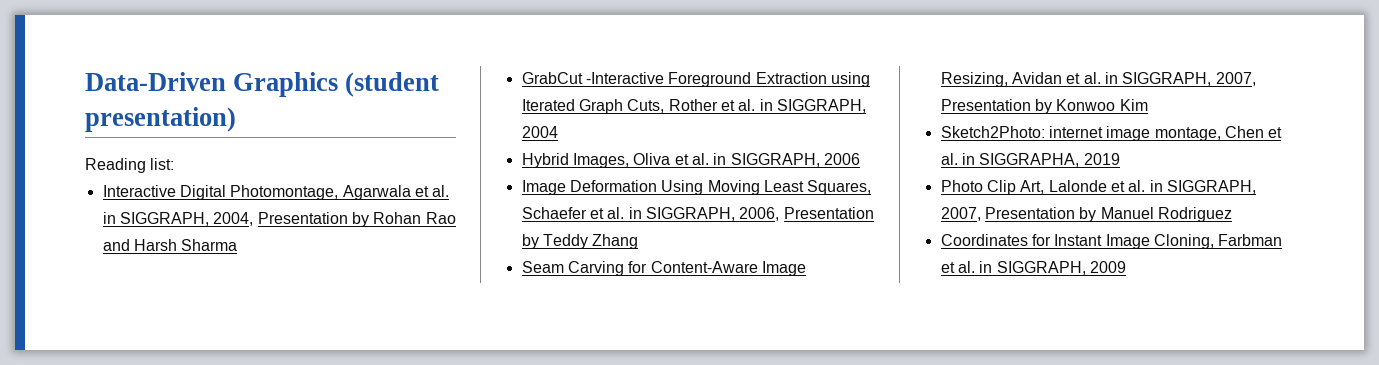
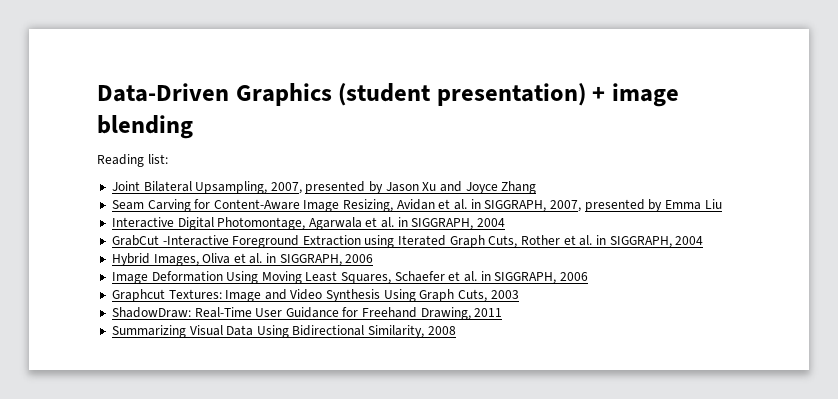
(236, 119) none -> [592,83,680,107] [97,115,193,139] + image blending
(175, 164) none -> [111,181,537,194] [111,199,722,212] // Joint Bilateral Upsampling, 2007, presented by Jason Xu and Joyce Zhang // Seam Carving for Content-Aware Image Resizing, Avidan et al. in SIGGRAPH, 2007, presented by Emma Liu
[213,212,456,227] [102,239,238,251] 2004, Presentation by Rohan Rao and Harsh Sharma -> [477,218,506,227] 2004
[739,207,874,221] [521,234,639,249] [521,261,806,276] [940,72,1256,87] [940,99,1148,114] [940,126,1283,141] [940,153,1120,167] [940,180,1256,195] [940,207,1232,222] [940,234,1283,249] [940,261,1126,275] 2006, Presentation by Teddy Zhang // Seam Carving for Content-Aware Image Resizing, Avidan et al. in SIGGRAPH, 2007, Presentation by Konwoo Kim // Sketch2Photo: internet image montage, Chen et al. in SIGGRAPHA, 2019 // Photo Clip Art, Lalonde et al. in SIGGRAPH, 2007, Presentation by Manuel Rodriguez // Coordinates for Instant Image Cloning, Farbman et al. in SIGGRAPH, 2009 -> [559,272,588,281] [111,289,519,302] [111,307,503,320] [111,325,456,338] 2006 // Graphcut Textures: Image and Video Synthesis Using Graph Cuts, 2003 // ShadowDraw: Real-Time User Guidance for Freehand Drawing, 2011 // Summarizing Visual Data Using Bidirectional Similarity, 2008

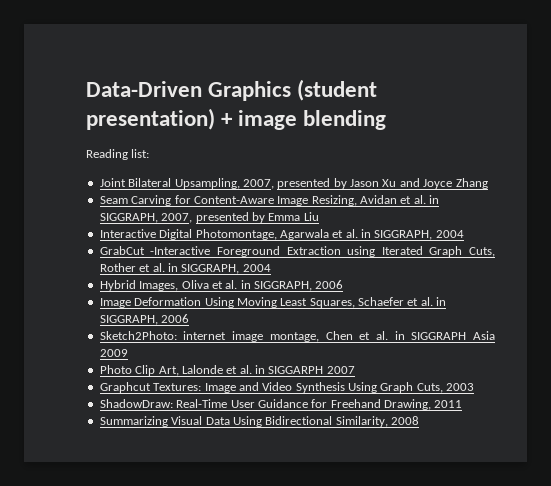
(588, 276) none -> [99,331,496,342] [99,349,128,357] [99,365,355,376] // Sketch2Photo: internet image montage, Chen et al. in SIGGRAPH Asia 2009 // Photo Clip Art, Lalonde et al. in SIGGARPH 2007

